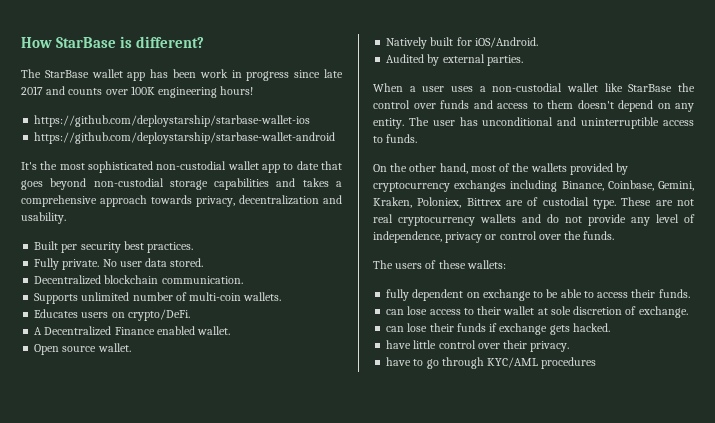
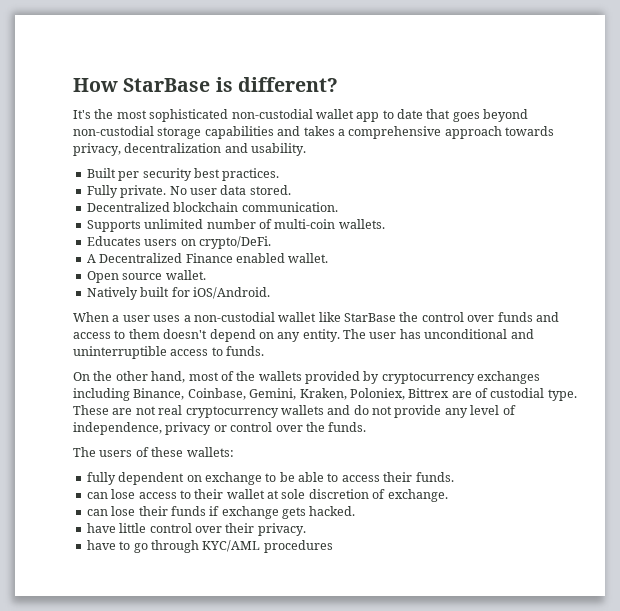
[21,69,344,81] [21,86,254,98] [34,115,311,127] [34,132,336,144] // The StarBase wallet app has been work in progress since late 2017 and counts over 100K engineering hours! // https://github.com/deploystarship/starbase-wallet-ios // https://github.com/deploystarship/starbase-wallet-android -> (338, 84) none
[386,54,523,66] // Audited by external parties. -> (270, 293) none

